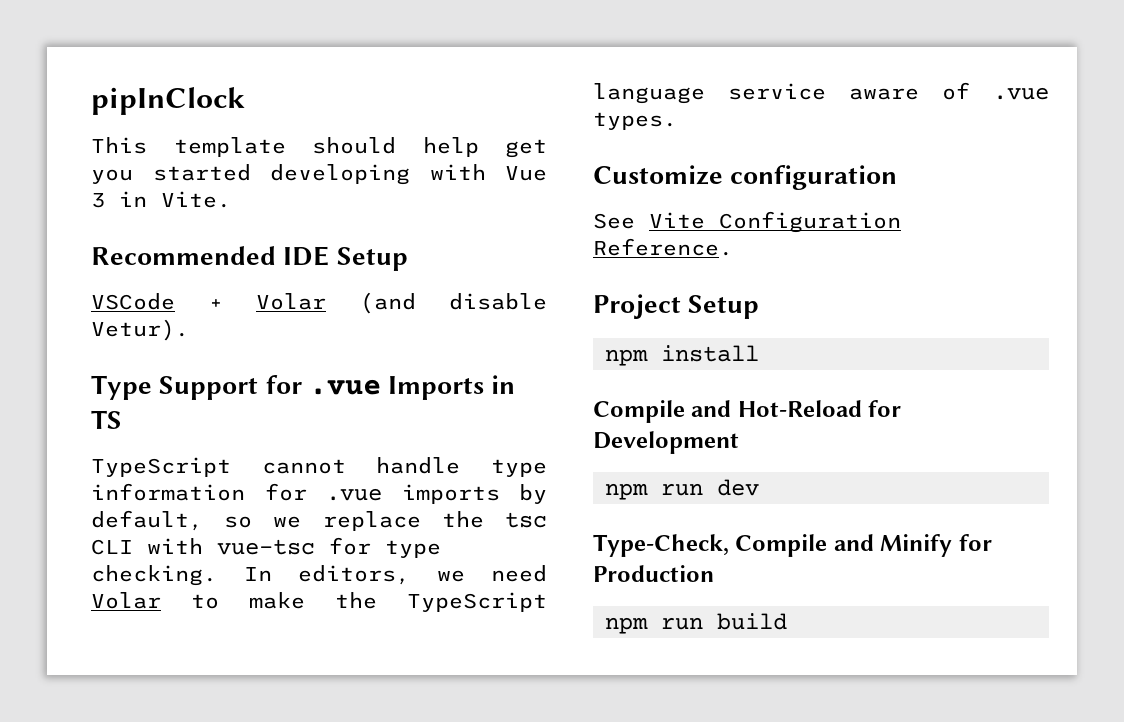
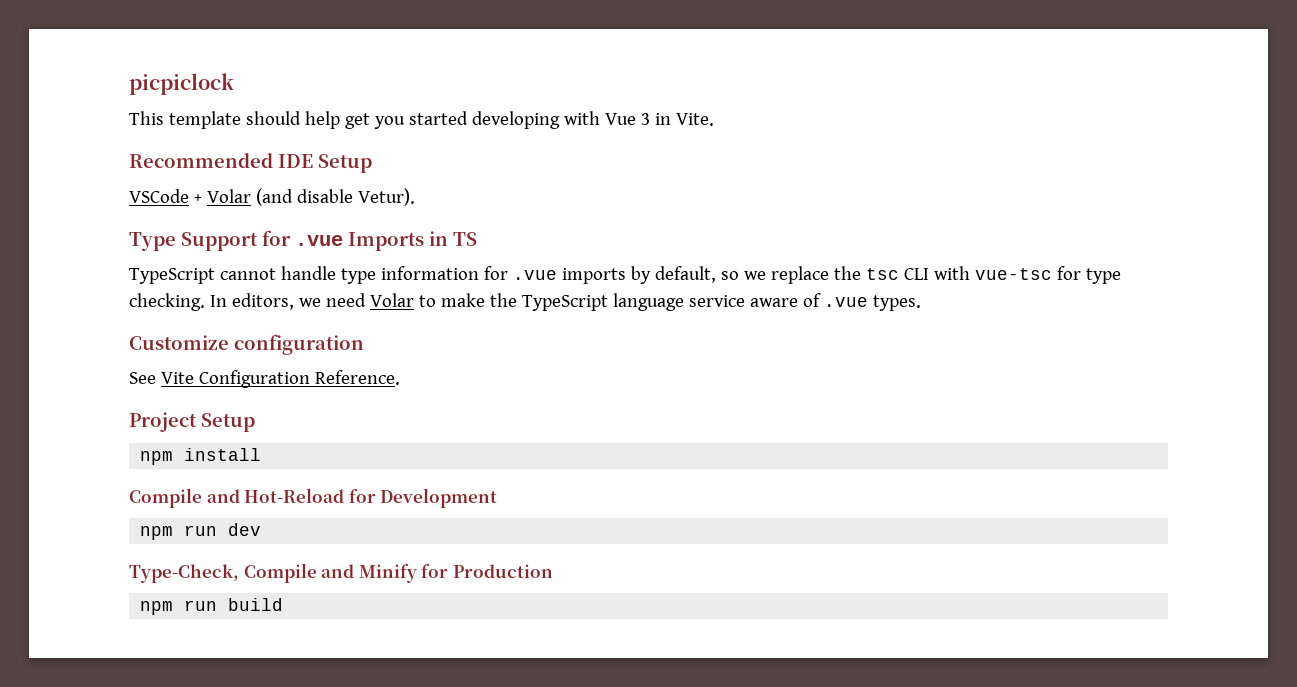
[91,87,245,115] pipInClock -> [129,73,234,95] picpiclock

